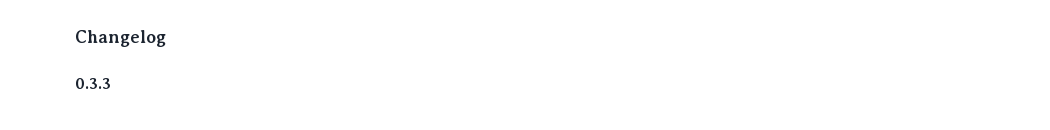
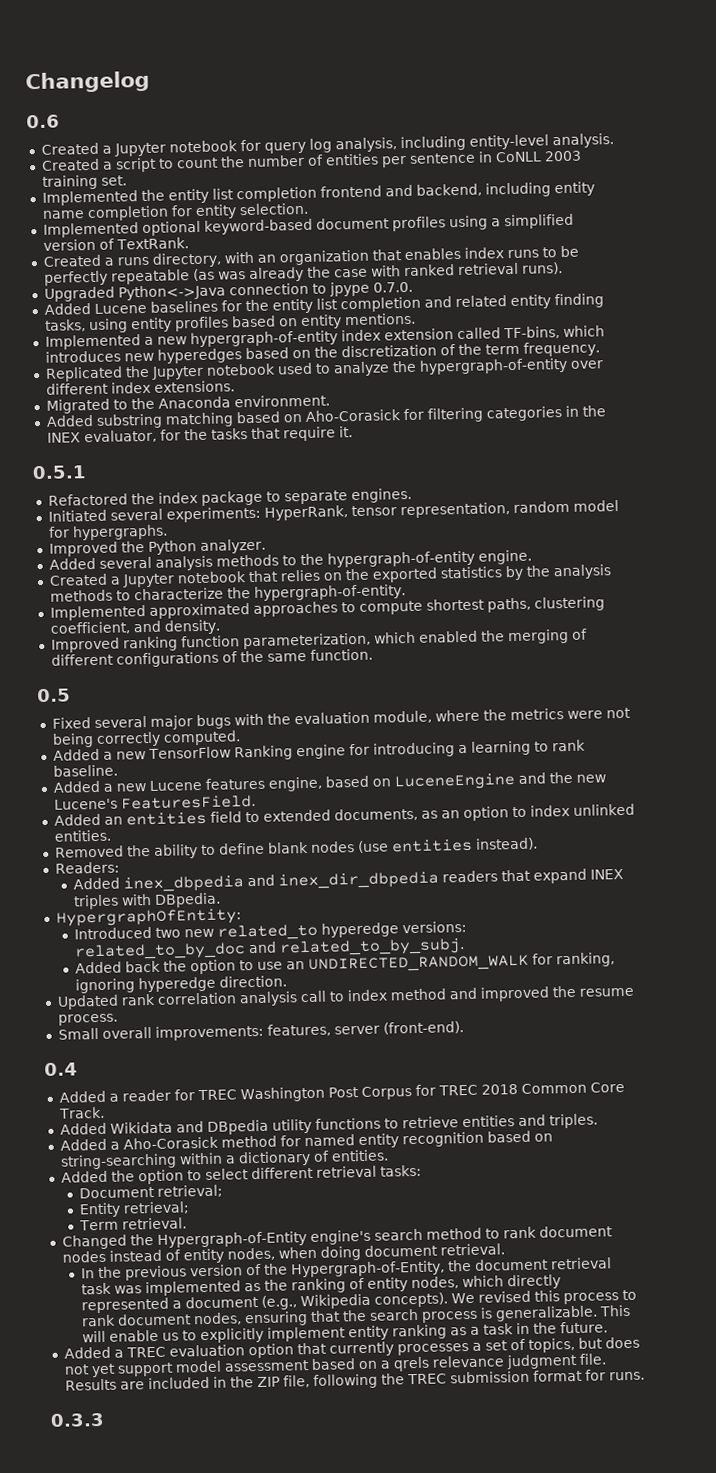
(166, 38) none -> [26,114,60,129] [40,133,614,157] [40,150,582,173] [41,174,127,190] [41,181,595,206] [41,202,309,222] [42,213,574,238] [42,237,189,251] [42,245,579,268] [43,262,563,286] [43,281,413,302] [43,293,604,315] [44,312,416,334] [44,325,605,350] [44,341,600,364] [44,357,604,382] [45,380,235,395] [45,394,330,414] [45,405,606,429] [46,426,353,444] [32,465,87,480] [47,487,412,506] [47,500,619,523] [47,524,168,541] [48,538,266,557] [48,549,532,571] [48,564,612,588] [49,584,406,602] [49,596,605,621] [49,619,221,635] [50,628,588,653] [50,648,373,668] [37,688,71,703] [51,707,631,730] [51,730,241,748] [52,739,586,761] [52,764,118,777] [52,771,606,793] [53,794,256,810] [53,803,635,826] [53,829,111,842] [54,837,538,859] [54,861,120,874] [73,868,625,893] [73,892,222,910] [55,908,242,927] [74,920,468,941] [74,938,466,961] [75,952,616,975] [75,975,288,994] [56,985,634,1010] [57,1013,118,1026] [57,1021,464,1041] [44,1062,78,1077] [58,1081,625,1103] [58,1106,105,1119] [59,1113,598,1135] [59,1130,553,1151] [59,1149,389,1170] [60,1164,422,1185] [79,1184,224,1199] [79,1201,191,1218] [79,1217,188,1231] [61,1225,613,1250] [61,1243,505,1264] [81,1257,613,1281] [81,1274,562,1297] [81,1289,638,1314] [81,1304,632,1327] [82,1321,609,1344] [63,1336,640,1359] [63,1353,606,1378] [64,1369,645,1391] // 0.6 // Created a Jupyter notebook for query log analysis, including entity-level analysis. // Created a script to count the number of entities per sentence in CoNLL 2003 training set. // Implemented the entity list completion frontend and backend, including entity name completion for entity selection. // Implemented optional keyword-based document profiles using a simplified version of TextRank. // Created a runs directory, with an organization that enables index runs to be perfectly repeatable (as was already the case with ranked retrieval runs). // Upgraded Python<->Java connection to jpype 0.7.0. // Added Lucene baselines for the entity list completion and related entity finding tasks, using entity profiles based on entity mentions. // Implemented a new hypergraph-of-entity index extension called TF-bins, which introduces new hyperedges based on the discretization of the term frequency. // Replicated the Jupyter notebook used to analyze the hypergraph-of-entity over different index extensions. // Migrated to the Anaconda environment. // Added substring matching based on Aho-Corasick for filtering categories in the INEX evaluator, for the tasks that require it. // 0.5.1 // Refactored the index package to separate engines. // Initiated several experiments: HyperRank, tensor representation, random model for hypergraphs. // Improved the Python analyzer. // Added several analysis methods to the hypergraph-of-entity engine. // Created a Jupyter notebook that relies on the exported statistics by the analysis methods to characterize the hypergraph-of-entity. // Implemented approximated approaches to compute shortest paths, clustering coefficient, and density. // Improved ranking function parameterization, which enabled the merging of different configurations of the same function. // 0.5 // Fixed several major bugs with the evaluation module, where the metrics were not being correctly computed. // Added a new TensorFlow Ranking engine for introducing a learning to rank baseline. // Added a new Lucene features engine, based on LuceneEngine and the new Lucene's FeaturesField. // Added an entities field to extended documents, as an option to index unlinked entities. // Removed the ability to define blank nodes (use entities instead). // Readers: // Added inex_dbpedia and inex_dir_dbpedia readers that expand INEX triples with DBpedia. // HypergraphOfEntity: // Introduced two new related_to hyperedge versions: related_to_by_doc and related_to_by_subj. // Added back the option to use an UNDIRECTED_RANDOM_WALK for ranking, ignoring hyperedge direction. // Updated rank correlation analysis call to index method and improved the resume process. // Small overall improvements: features, server (front-end). // 0.4 // Added a reader for TREC Washington Post Corpus for TREC 2018 Common Core Track. // Added Wikidata and DBpedia utility functions to retrieve entities and triples. // Added a Aho-Corasick method for named entity recognition based on string-searching within a dictionary of entities. // Added the option to select different retrieval tasks: // Document retrieval; // Entity retrieval; // Term retrieval. // Changed the Hypergraph-of-Entity engine's search method to rank document nodes instead of entity nodes, when doing document retrieval. // In the previous version of the Hypergraph-of-Entity, the document retrieval task was implemented as the ranking of entity nodes, which directly represented a document (e.g., Wikipedia concepts). We revised this process to rank document nodes, ensuring that the search process is generalizable. This will enable us to explicitly implement entity ranking as a task in the future. // Added a TREC evaluation option that currently processes a set of topics, but does not yet support model assessment based on a qrels relevance judgment file. Results are included in the ZIP file, following the TREC submission format for runs.

